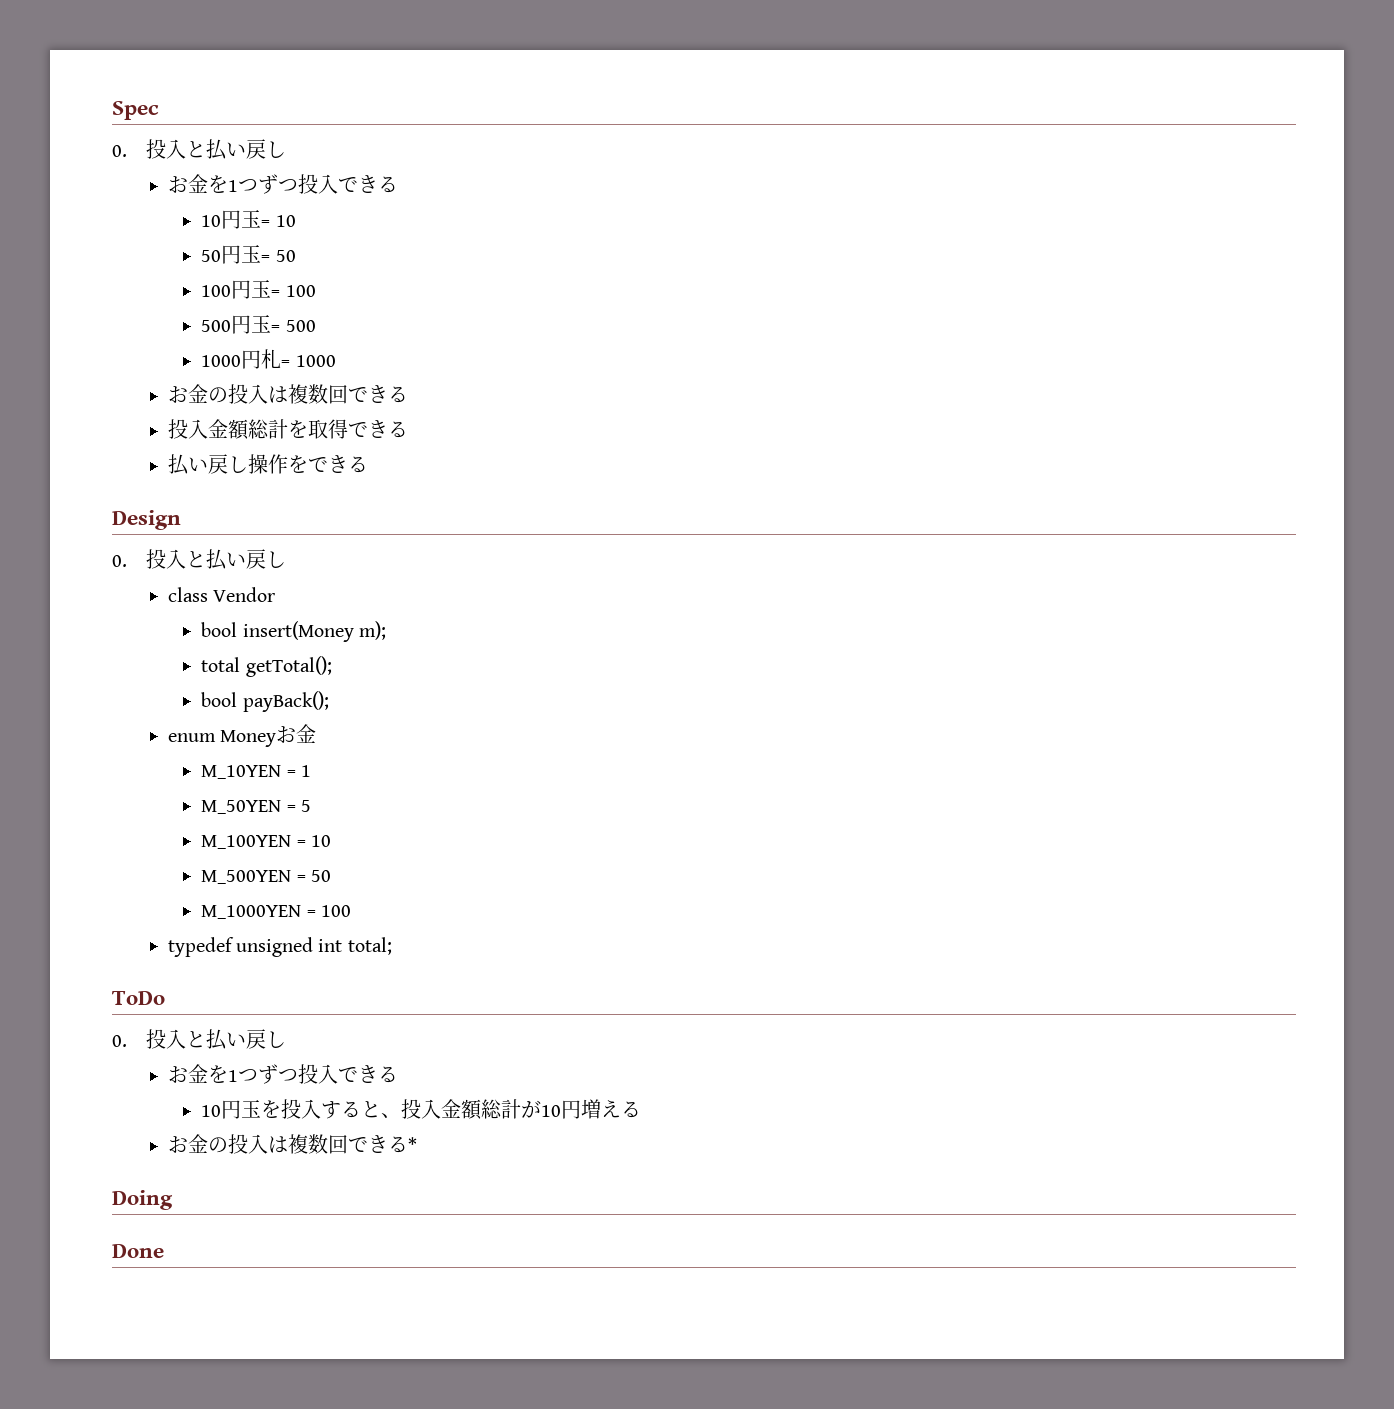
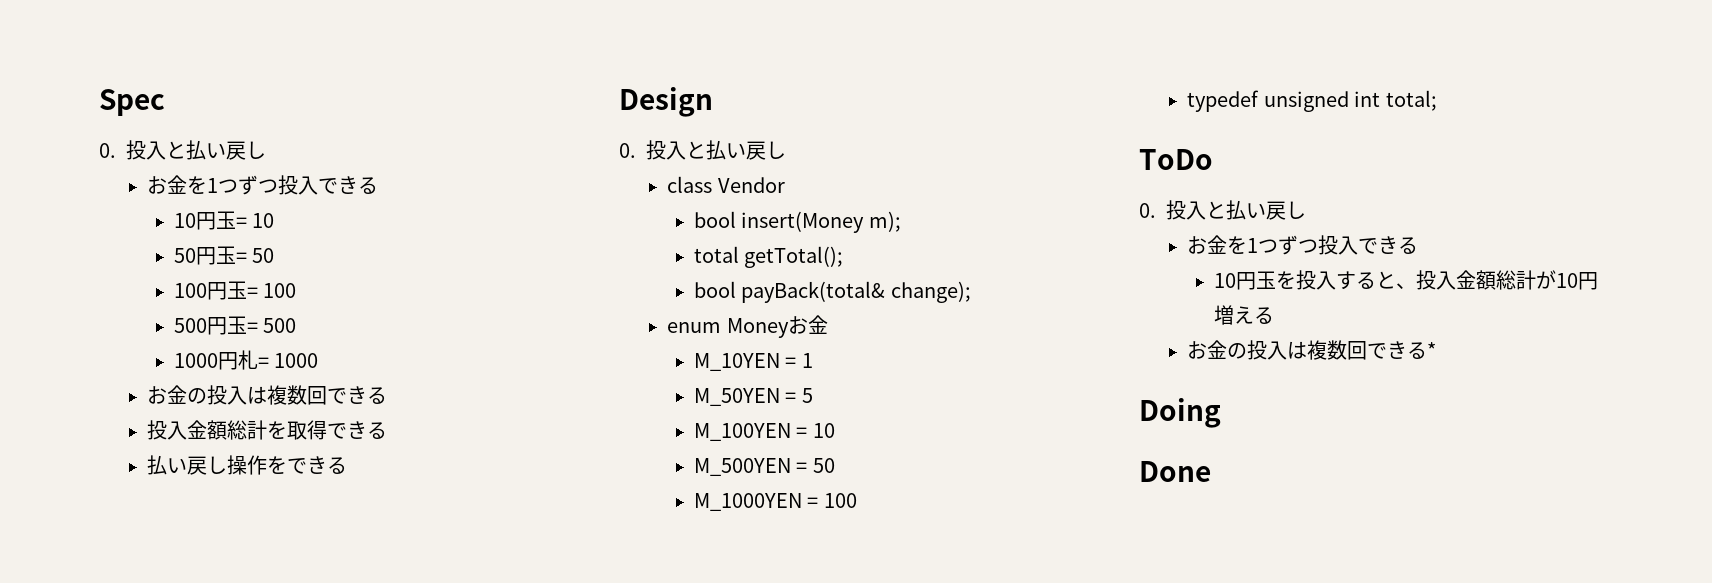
[242,691,329,712] payBack(); -> [741,281,971,303] payBack(total& change);

